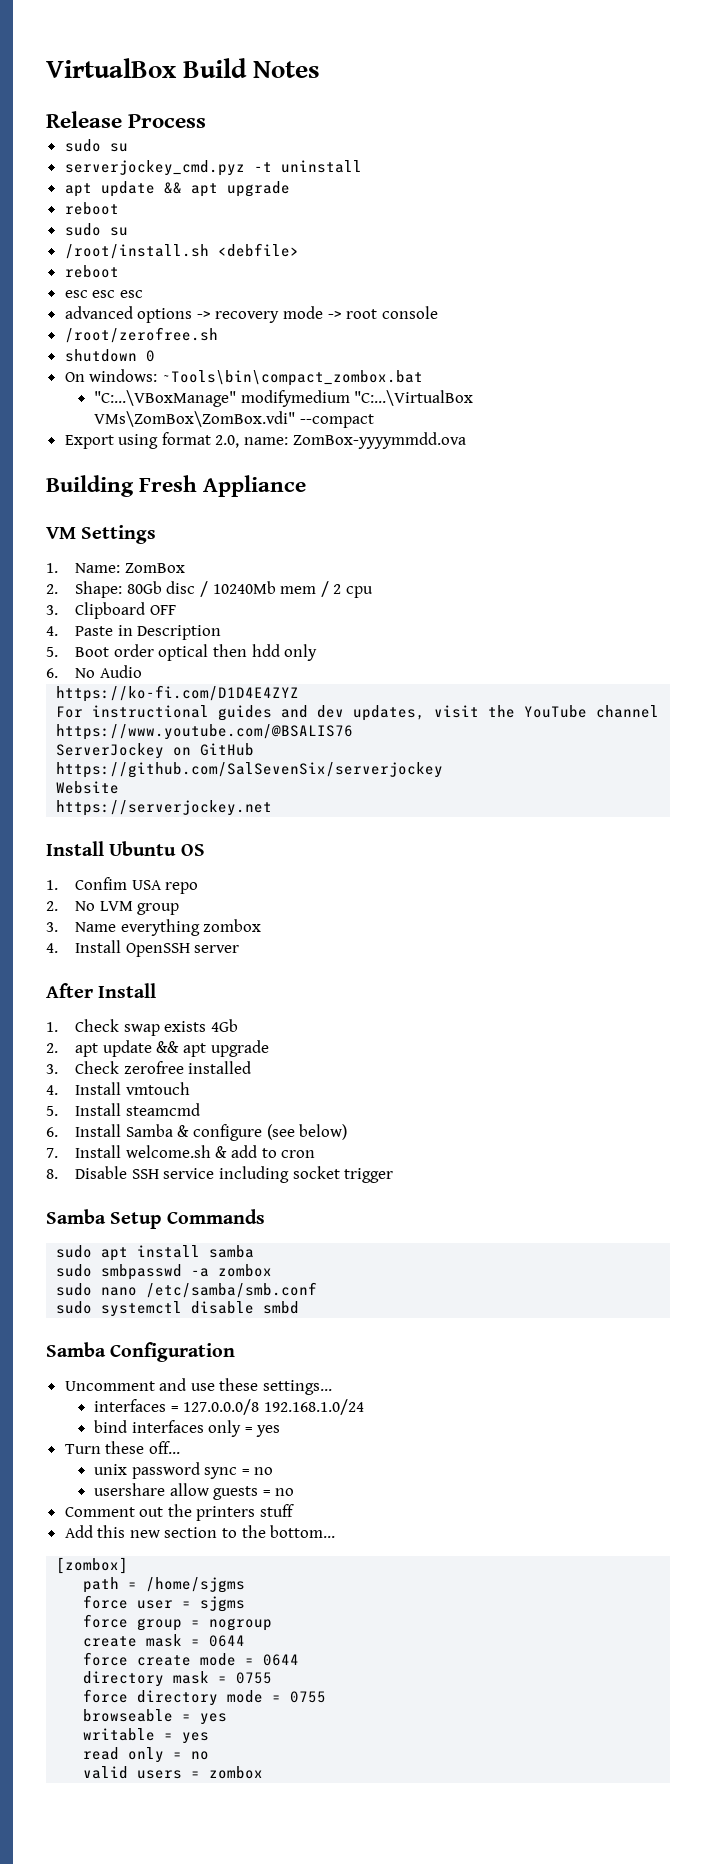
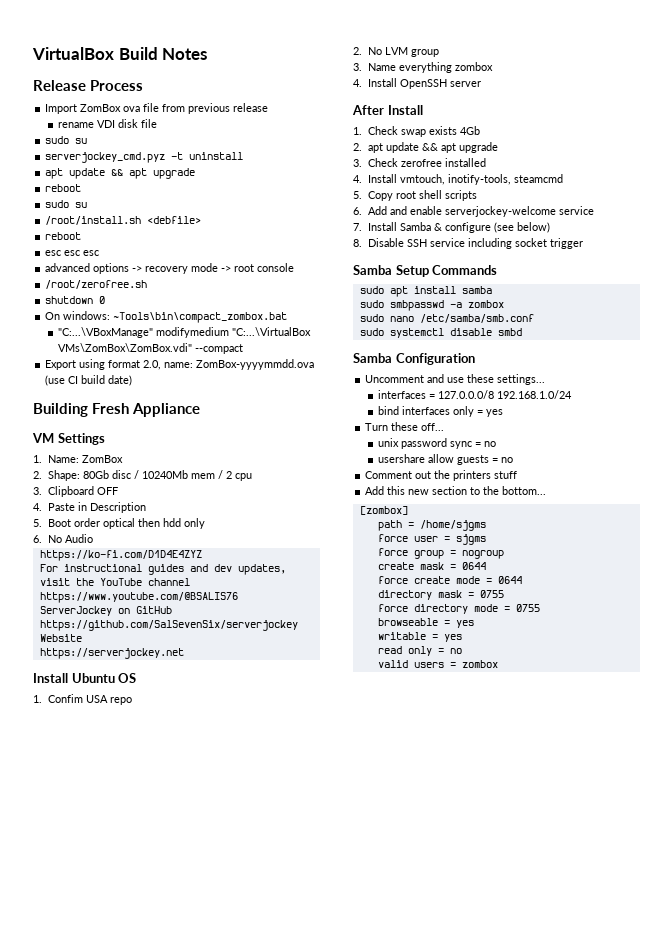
(207, 121) none -> [45,103,269,114] [57,119,157,128] // Import ZomBox ova file from previous release // rename VDI disk file
(466, 440) none -> [45,375,133,386] (use CI build date)
[125,1082,190,1095] [46,1103,200,1116] [46,1127,58,1137] vmtouch // 5. Install steamcmd // 6. -> [399,174,563,185] [353,190,477,201] [353,206,594,217] [353,223,362,231] vmtouch, inotify-tools, steamcmd // 5. Copy root shell scripts // 6. Add and enable serverjockey-welcome service // 7.
[46,1145,316,1158] // 7. Install welcome.sh & add to cron -> (550, 227) none

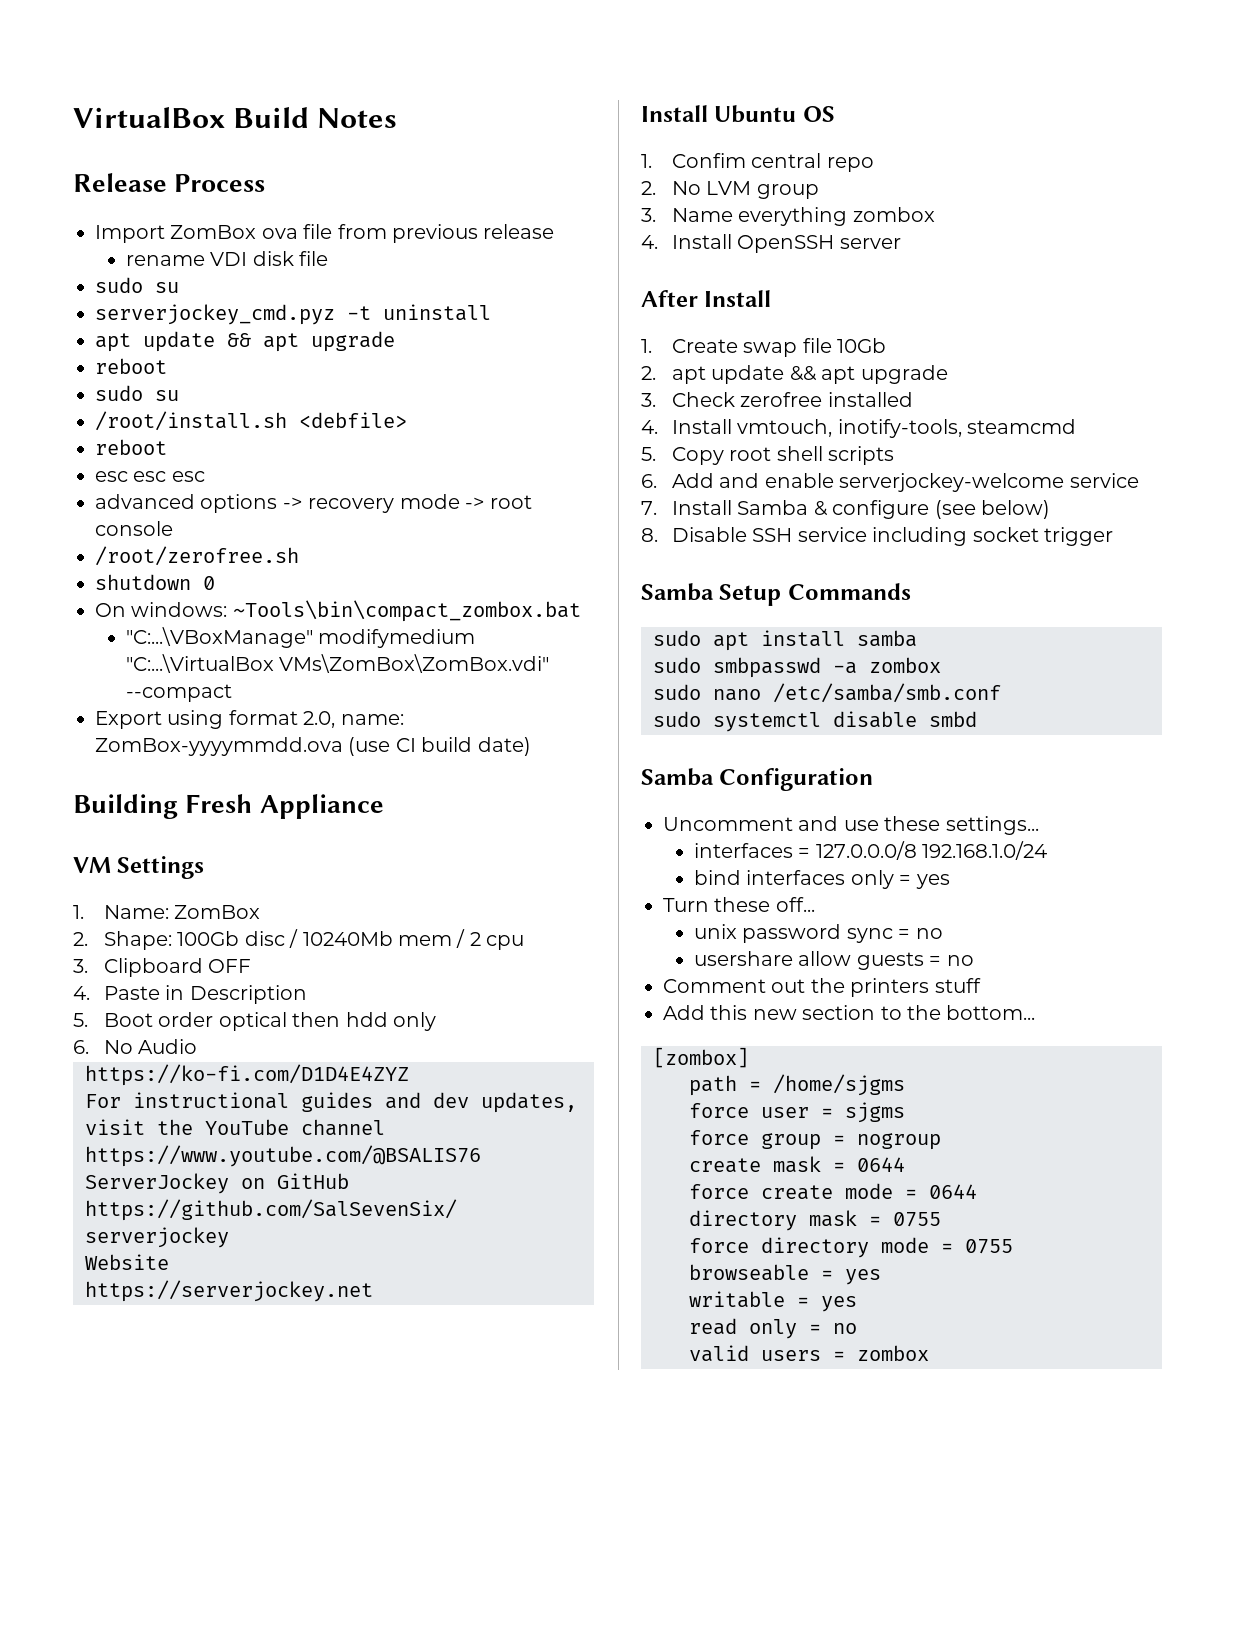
[82,470,109,479] 80Gb -> [177,931,240,946] 100Gb
[85,695,108,703] USA -> [751,153,822,168] central
[367,126,480,137] Check swap exists 4Gb -> [671,338,887,357] Create swap file 10Gb

